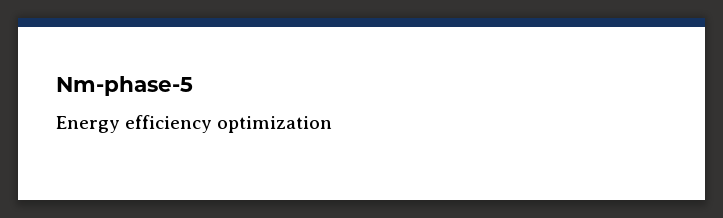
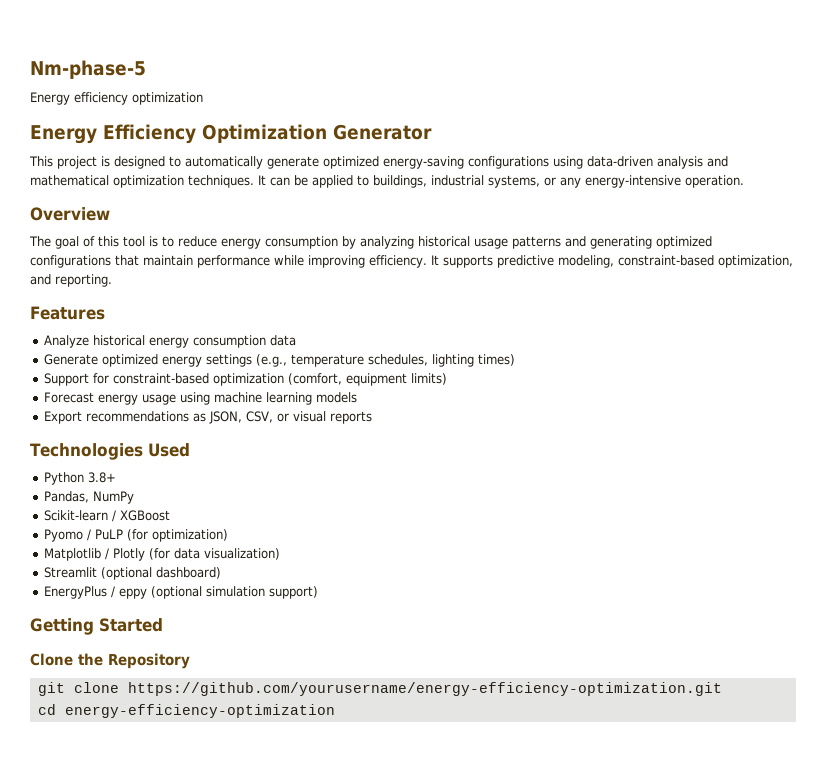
(333, 124) none -> [30,124,432,144] [29,156,728,169] [30,175,744,188] [30,207,110,221] [29,236,712,249] [30,255,793,268] [30,274,112,287] [30,306,105,320] [44,335,297,348] [44,354,516,367] [44,373,448,386] [44,392,358,405] [44,411,373,424] [30,443,190,460] [44,472,117,485] [44,491,135,504] [44,510,171,522] [44,529,229,542] [44,548,281,561] [44,567,222,580] [44,586,319,599] [30,618,163,635] [30,653,190,669] [37,682,722,696] [37,704,335,718] // Energy Efficiency Optimization Generator // This project is designed to automatically generate optimized energy-saving configurations using data-driven analysis and mathematical optimization techniques. It can be applied to buildings, industrial systems, or any energy-intensive operation. // Overview // The goal of this tool is to reduce energy consumption by analyzing historical usage patterns and generating optimized configurations that maintain performance while improving efficiency. It supports predictive modeling, constraint-based optimization, and reporting. // Features // Analyze historical energy consumption data // Generate optimized energy settings (e.g., temperature schedules, lighting times) // Support for constraint-based optimization (comfort, equipment limits) // Forecast energy usage using machine learning models // Export recommendations as JSON, CSV, or visual reports // Technologies Used // Python 3.8+ // Pandas, NumPy // Scikit-learn / XGBoost // Pyomo / PuLP (for optimization) // Matplotlib / Plotly (for data visualization) // Streamlit (optional dashboard) // EnergyPlus / eppy (optional simulation support) // Getting Started // Clone the Repository // git clone https://github.com/yourusername/energy-efficiency-optimization.git // cd energy-efficiency-optimization

